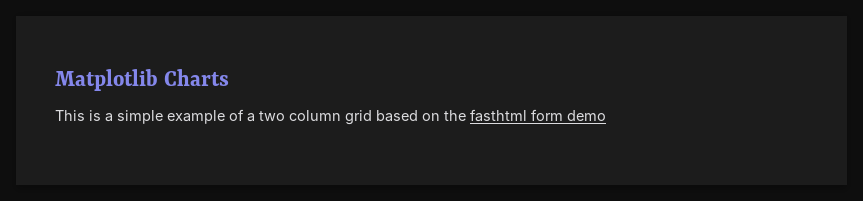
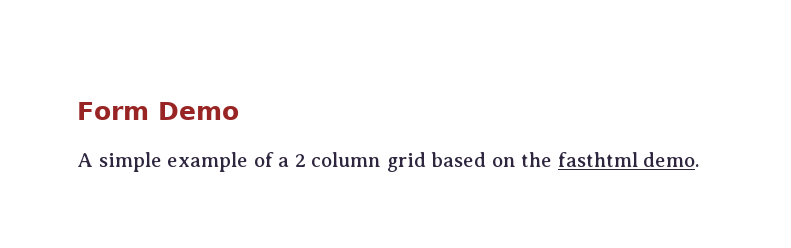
[55,69,230,91] [55,110,113,122] Matplotlib Charts // This is a -> [77,102,239,120] [77,153,93,167] Form Demo // A
[259,111,285,121] two -> [294,154,306,167] 2
[531,109,606,121] form demo -> [643,152,700,167] demo.

